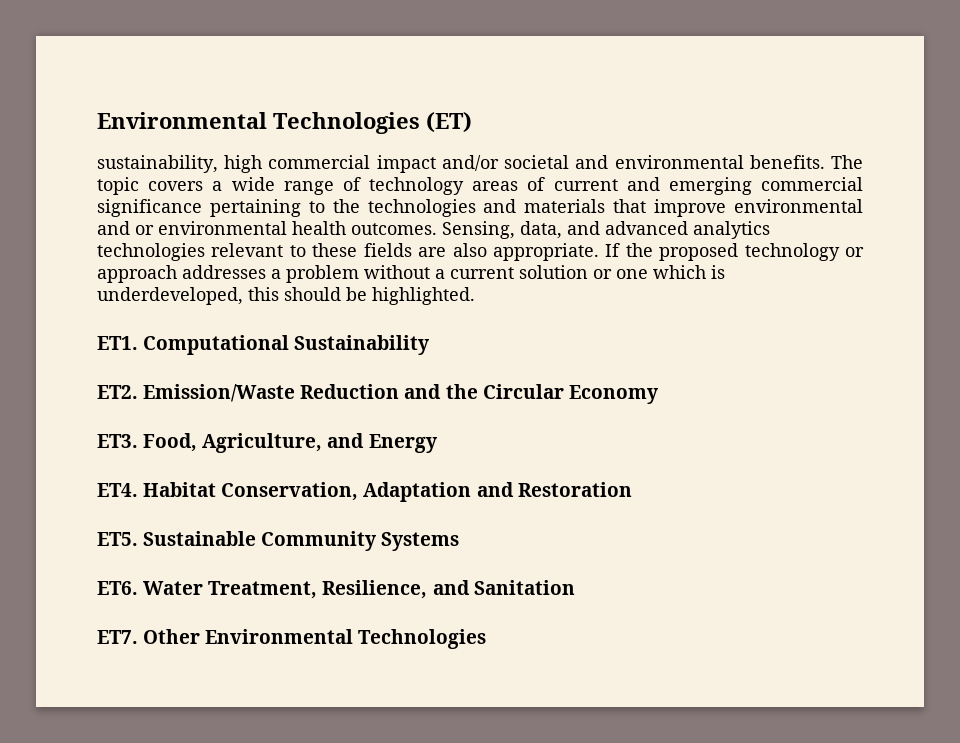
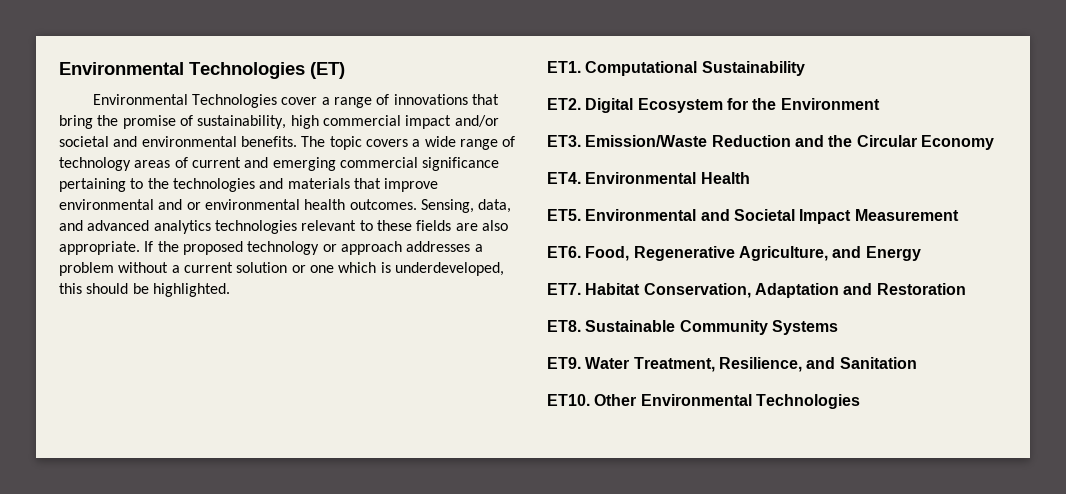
(472, 122) none -> [92,94,499,108] [59,115,193,129] Environmental Technologies cover a range of innovations that bring the promise of
(138, 392) none -> [585,98,880,113] [547,135,581,147] Digital Ecosystem for the Environment // ET3.
[97,433,198,452] ET3. Food, -> [547,172,750,184] [547,209,959,224] [547,246,735,261] ET4. Environmental Health // ET5. Environmental and Societal Impact Measurement // ET6. Food, Regenerative
[97,483,138,497] ET4. -> [547,283,581,295] ET7.
[97,532,138,546] ET5. -> [547,320,581,332] ET8.
[97,581,138,595] ET6. -> [547,357,581,369] ET9.
[97,630,138,644] ET7. -> [547,394,590,406] ET10.

